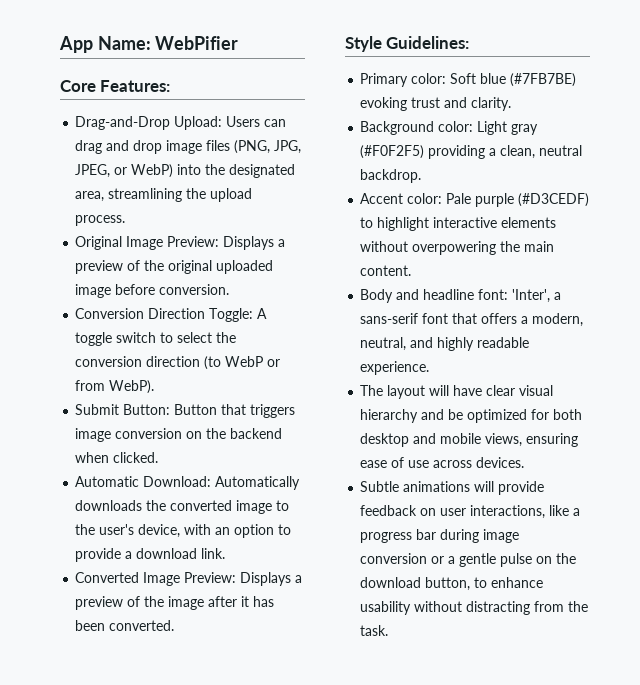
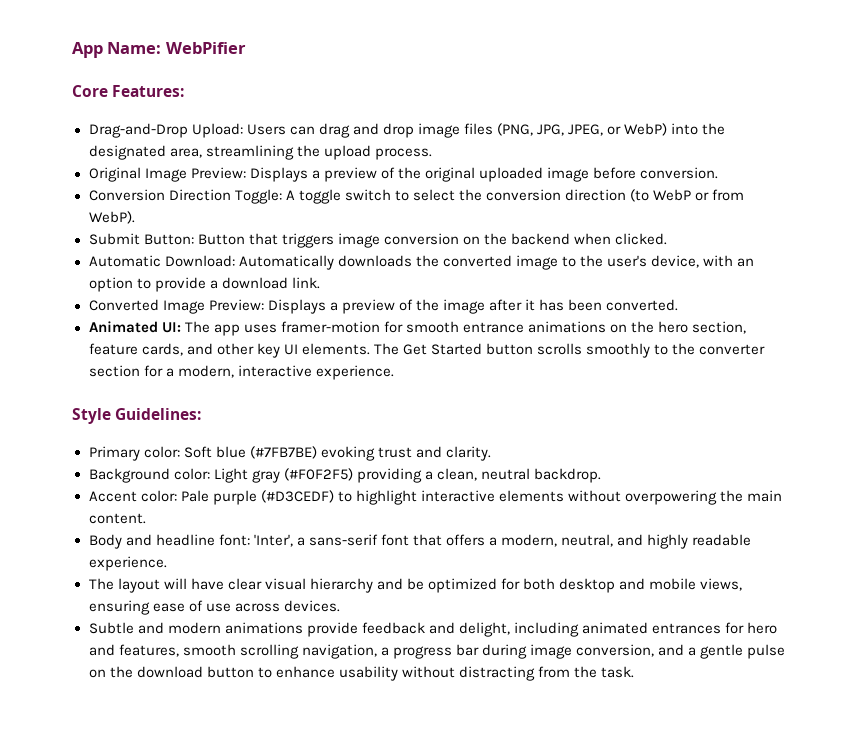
(175, 625) none -> [88,321,747,336] [88,343,766,358] [88,365,394,380] // Animated UI: The app uses framer-motion for smooth entrance animations on the hero section, feature cards, and other key UI elements. The Get Started button scrolls smoothly to the converter section for a modern, interactive experience.
[403,481,545,495] [360,505,570,519] animations will provide feedback on user interactions, like -> [137,622,778,637] [88,644,377,659] and modern animations provide feedback and delight, including animated entrances for hero and features, smooth scrolling navigation,
[360,553,445,564] conversion or -> [576,644,685,657] conversion, and
[425,577,471,591] button, -> [206,666,254,678] button

